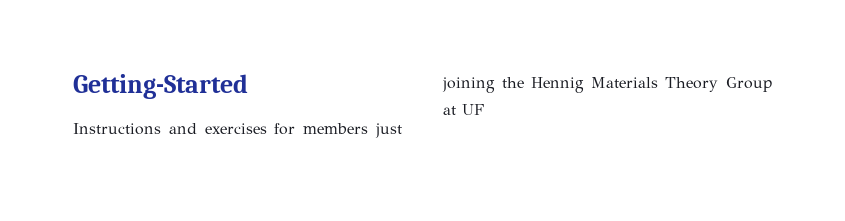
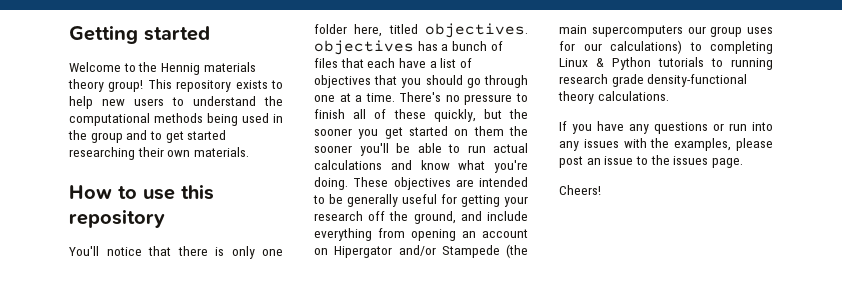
[73,74,248,99] [73,123,403,138] [442,77,772,93] [443,104,484,115] Getting-Started // Instructions and exercises for members just joining the Hennig Materials Theory Group at UF -> [69,25,210,44] [69,62,256,75] [68,79,283,92] [69,96,283,109] [69,113,283,126] [68,130,227,143] [69,147,249,160] [69,184,214,200] [69,209,165,228] [69,246,283,259] [314,23,528,38] [314,40,503,55] [314,58,472,68] [314,75,528,88] [314,92,528,105] [314,109,528,122] [314,126,528,139] [314,143,528,156] [314,160,528,173] [314,177,528,190] [313,194,528,207] [314,211,528,224] [314,228,528,241] [314,244,528,258] [559,25,773,37] [559,40,773,54] [559,57,773,70] [559,74,748,87] [558,91,669,104] [559,121,773,134] [559,138,773,151] [559,155,743,168] [559,185,601,195] Getting started // Welcome to the Hennig materials theory group! This repository exists to help new users to understand the computational methods being used in the group and to get started researching their own materials. // How to use this repository // You'll notice that there is only one folder here, titled objectives. objectives has a bunch of files that each have a list of objectives that you should go through one at a time. There's no pressure to finish all of these quickly, but the sooner you get started on them the sooner you'll be able to run actual calculations and know what you're doing. These objectives are intended to be generally useful for getting your research off the ground, and include everything from opening an account on Hipergator and/or Stampede (the main supercomputers our group uses for our calculations) to completing Linux & Python tutorials to running research grade density-functional theory calculations. // If you have any questions or run into any issues with the examples, please post an issue to the issues page. // Cheers!

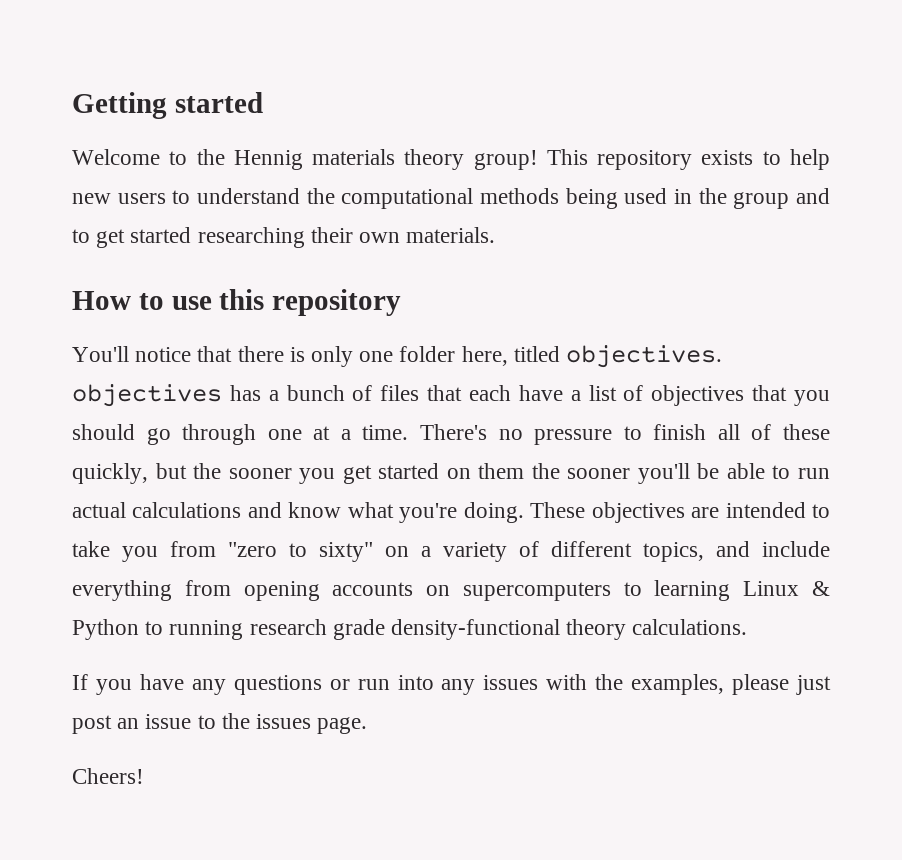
[329,194,528,207] [314,211,456,224] be generally useful for getting your research off the ground, -> [72,541,704,562] take you from "zero to sixty" on a variety of different topics,
[462,229,528,238] [314,244,528,258] [559,25,773,37] [559,40,773,54] an account on Hipergator and/or Stampede (the main supercomputers our group uses for our calculations) to completing -> [332,580,731,601] accounts on supercomputers to learning
[658,57,704,67] tutorials -> (139, 629) none
(773, 144) none -> [796,675,832,695] just

